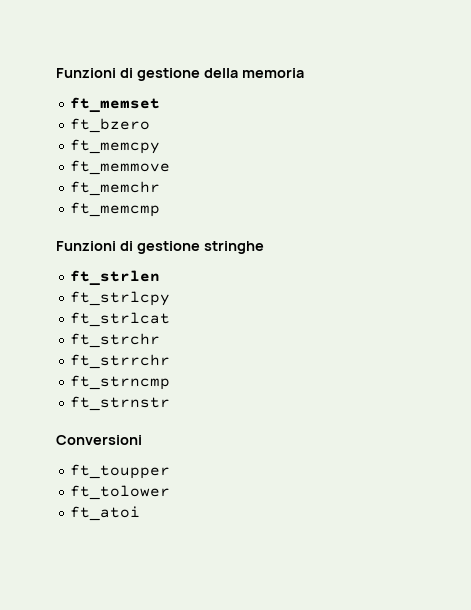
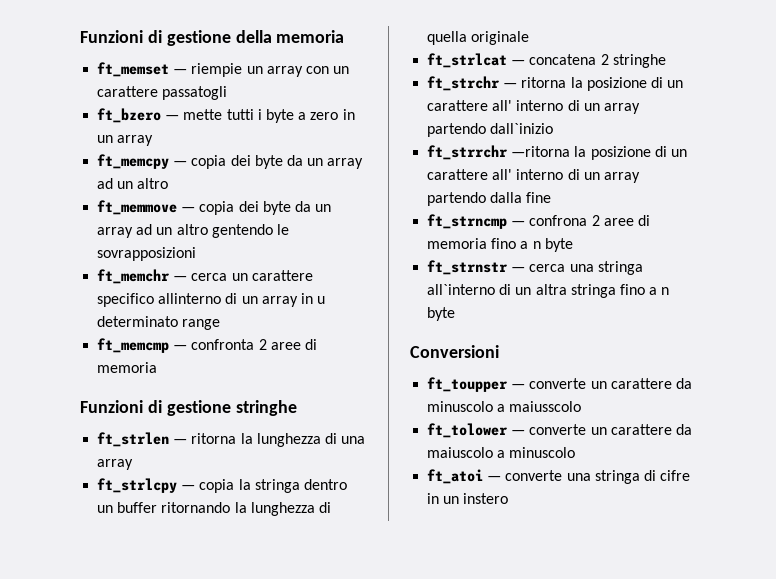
[70,118,151,133] [70,139,161,154] [70,160,171,175] [70,181,161,196] [70,202,161,217] // ft_bzero // ft_memcpy // ft_memmove // ft_memchr // ft_memcmp -> [173,63,350,77] [97,86,228,100] [97,108,355,123] [97,135,154,146] [97,154,364,169] [97,178,169,189] [97,200,332,215] [97,224,289,238] [97,247,197,261] [97,269,313,284] [97,293,326,307] [97,316,221,330] [97,338,317,353] [97,362,158,373] — riempie un array con un carattere passatogli // ft_bzero — mette tutti i byte a zero in un array // ft_memcpy — copia dei byte da un array ad un altro // ft_memmove — copia dei byte da un array ad un altro gentendo le sovrapposizioni // ft_memchr — cerca un carattere specifico allinterno di un array in u determinato range // ft_memcmp — confronta 2 aree di memoria
[70,291,171,306] [70,312,171,327] [70,333,161,348] [70,354,171,369] [70,375,171,390] [70,396,171,411] [56,435,142,445] [70,464,171,479] [70,485,171,500] [70,506,141,521] // ft_strlcpy // ft_strlcat // ft_strchr // ft_strrchr // ft_strncmp // ft_strnstr // Conversioni // ft_toupper // ft_tolower // ft_atoi -> [173,433,366,447] [97,459,134,470] [97,478,347,493] [97,502,331,516] [427,31,530,45] [427,53,666,68] [427,76,684,91] [427,100,640,114] [427,123,554,137] [427,145,687,160] [427,169,640,183] [427,192,552,206] [427,214,650,229] [427,238,573,252] [427,260,643,275] [427,284,670,298] [427,307,456,321] [410,345,499,358] [427,377,692,392] [427,401,582,412] [427,423,692,438] [427,447,576,458] [427,469,691,484] [427,493,509,504] — ritorna la lunghezza di una array // ft_strlcpy — copia la stringa dentro un buffer ritornando la lunghezza di quella originale // ft_strlcat — concatena 2 stringhe // ft_strchr — ritorna la posizione di un carattere all' interno di un array partendo dall`inizio // ft_strrchr —ritorna la posizione di un carattere all' interno di un array partendo dalla fine // ft_strncmp — confrona 2 aree di memoria fino a n byte // ft_strnstr — cerca una stringa all`interno di un altra stringa fino a n byte // Conversioni // ft_toupper — converte un carattere da minuscolo a maiusscolo // ft_tolower — converte un carattere da maiuscolo a minuscolo // ft_atoi — converte una stringa di cifre in un instero

